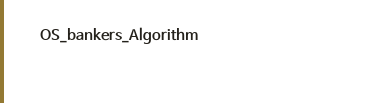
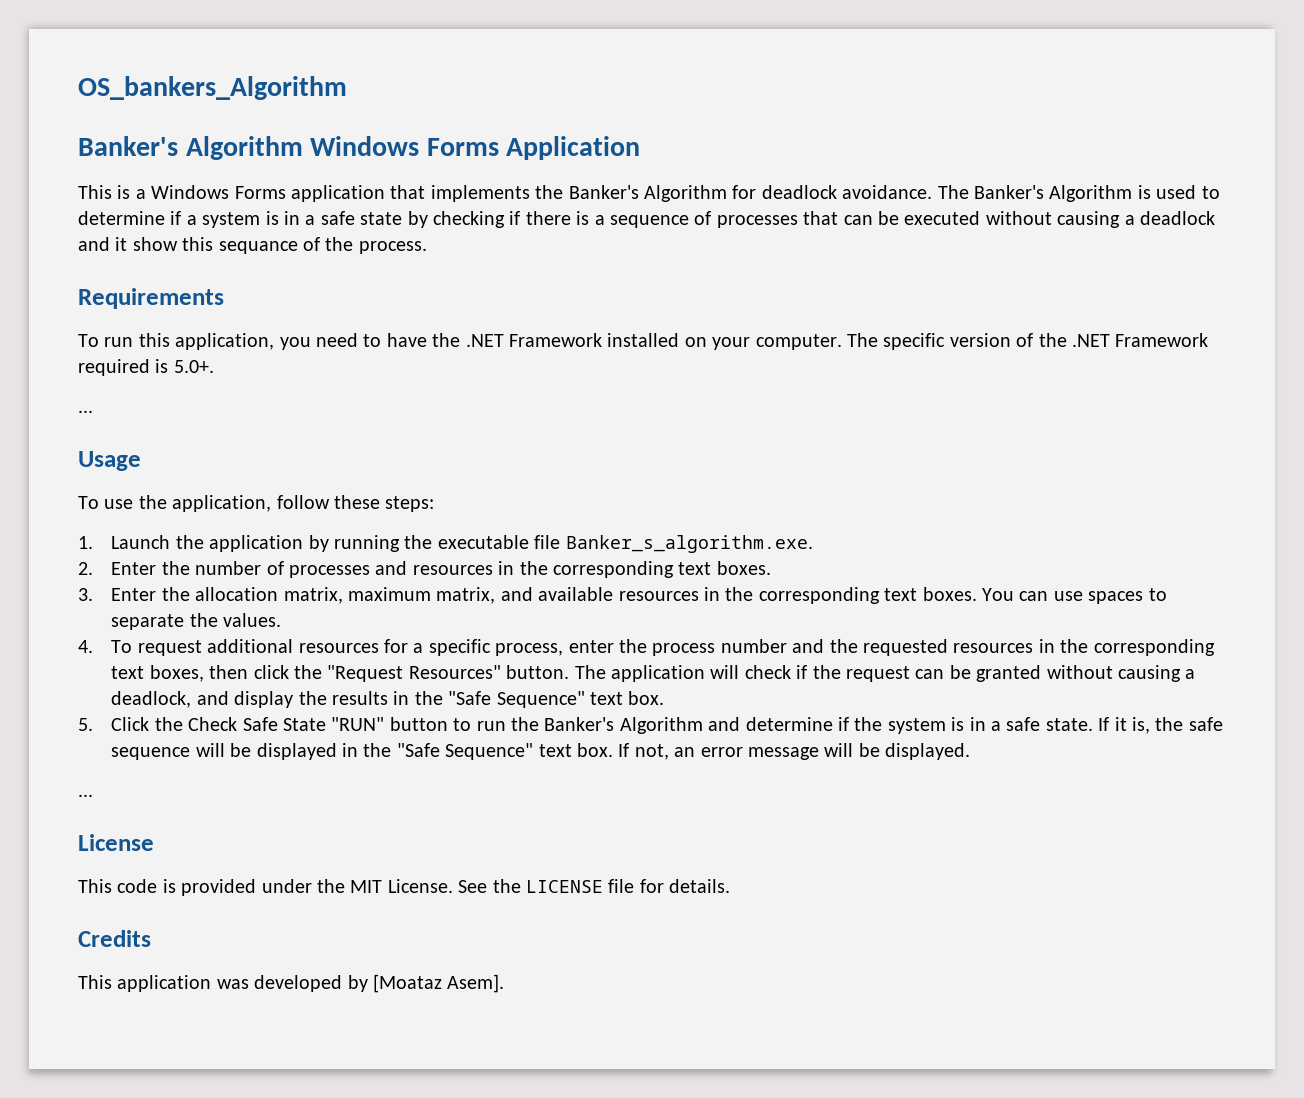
(198, 35) none -> [78,136,641,160] [78,185,1220,202] [78,211,1215,228] [78,237,427,254] [78,288,224,309] [78,333,1209,350] [78,359,214,376] [78,410,93,413] [78,451,141,471] [78,495,435,512] [78,535,813,553] [78,561,771,578] [78,587,1167,604] [111,613,282,630] [78,639,1215,656] [111,665,1196,682] [111,691,665,708] [78,717,1223,734] [111,743,971,760] [78,794,93,797] [78,834,154,851] [78,879,731,896] [78,930,151,947] [78,974,505,993] // Banker's Algorithm Windows Forms Application // This is a Windows Forms application that implements the Banker's Algorithm for deadlock avoidance. The Banker's Algorithm is used to determine if a system is in a safe state by checking if there is a sequence of processes that can be executed without causing a deadlock and it show this sequance of the process. // Requirements // To run this application, you need to have the .NET Framework installed on your computer. The specific version of the .NET Framework required is 5.0+. // ... // Usage // To use the application, follow these steps: // 1. Launch the application by running the executable file Banker_s_algorithm.exe. // 2. Enter the number of processes and resources in the corresponding text boxes. // 3. Enter the allocation matrix, maximum matrix, and available resources in the corresponding text boxes. You can use spaces to separate the values. // 4. To request additional resources for a specific process, enter the process number and the requested resources in the corresponding text boxes, then click the "Request Resources" button. The application will check if the request can be granted without causing a deadlock, and display the results in the "Safe Sequence" text box. // 5. Click the Check Safe State "RUN" button to run the Banker's Algorithm and determine if the system is in a safe state. If it is, the safe sequence will be displayed in the "Safe Sequence" text box. If not, an error message will be displayed. // ... // License // This code is provided under the MIT License. See the LICENSE file for details. // Credits // This application was developed by [Moataz Asem].

